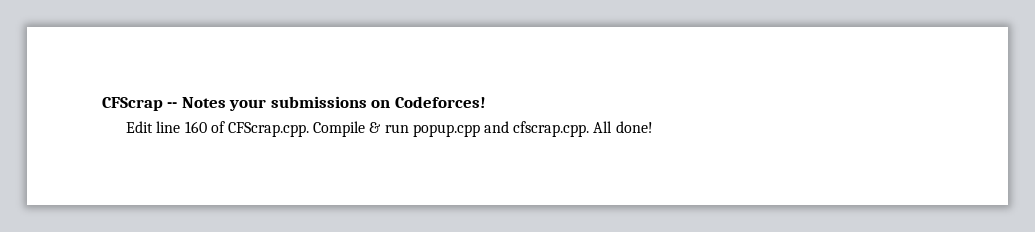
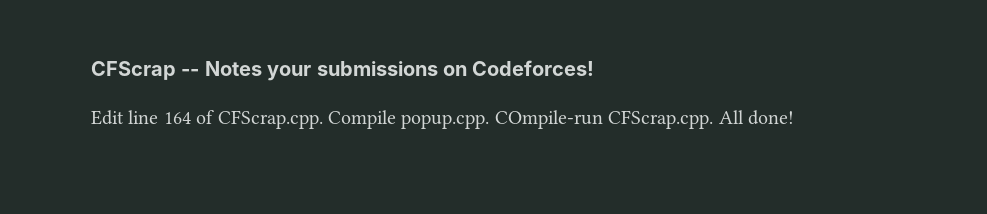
[184,121,207,133] 160 -> [163,112,191,124] 164
[369,121,590,137] & run popup.cpp and cfscrap.cpp. -> [401,110,714,129] popup.cpp. COmpile-run CFScrap.cpp.

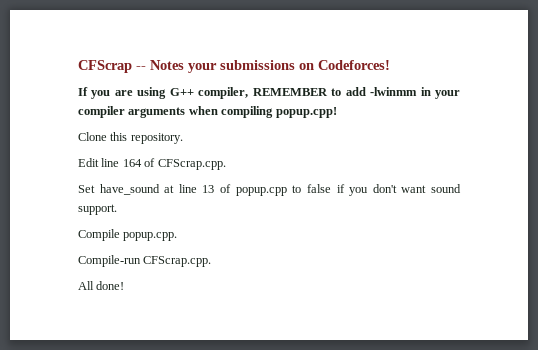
(595, 68) none -> [78,87,460,99] [78,106,337,118] [78,132,183,144] // If you are using G++ compiler, REMEMBER to add -lwinmm in your compiler arguments when compiling popup.cpp! // Clone this repository.
(323, 119) none -> [78,184,462,196] [78,204,117,215] // Set have_sound at line 13 of popup.cpp to false if you don't want sound support. //
[494,110,714,129] COmpile-run CFScrap.cpp. -> [78,255,212,267] // Compile-run CFScrap.cpp. //

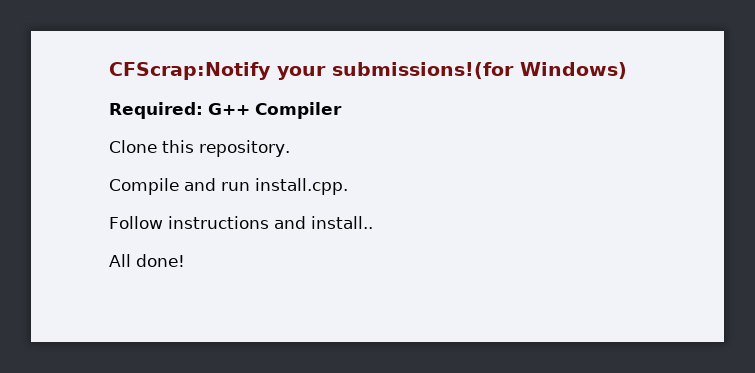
[78,60,390,73] [78,87,460,99] [78,106,337,118] [78,132,183,144] [78,158,226,170] [78,184,462,196] [78,204,117,215] [78,229,178,241] [78,255,212,267] CFScrap -- Notes your submissions on Codeforces! // If you are using G++ compiler, REMEMBER to add -lwinmm in your compiler arguments when compiling popup.cpp! // Clone this repository. // Edit line 164 of CFScrap.cpp. // Set have_sound at line 13 of popup.cpp to false if you don't want sound support. // Compile popup.cpp. // Compile-run CFScrap.cpp. -> [109,62,627,80] [109,102,342,119] [109,140,290,157] [109,178,348,195] [109,216,373,229] CFScrap:Notify your submissions!(for Windows) // Required: G++ Compiler // Clone this repository. // Compile and run install.cpp. // Follow instructions and install..

